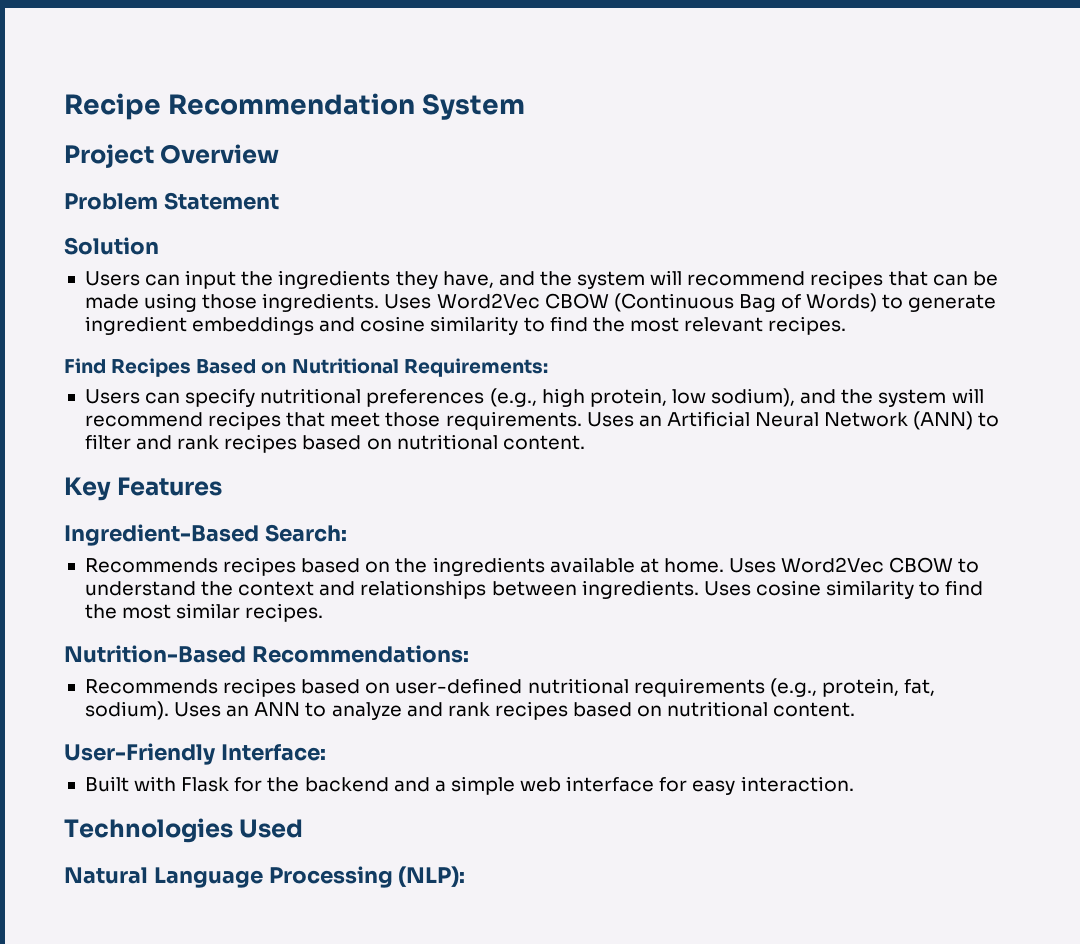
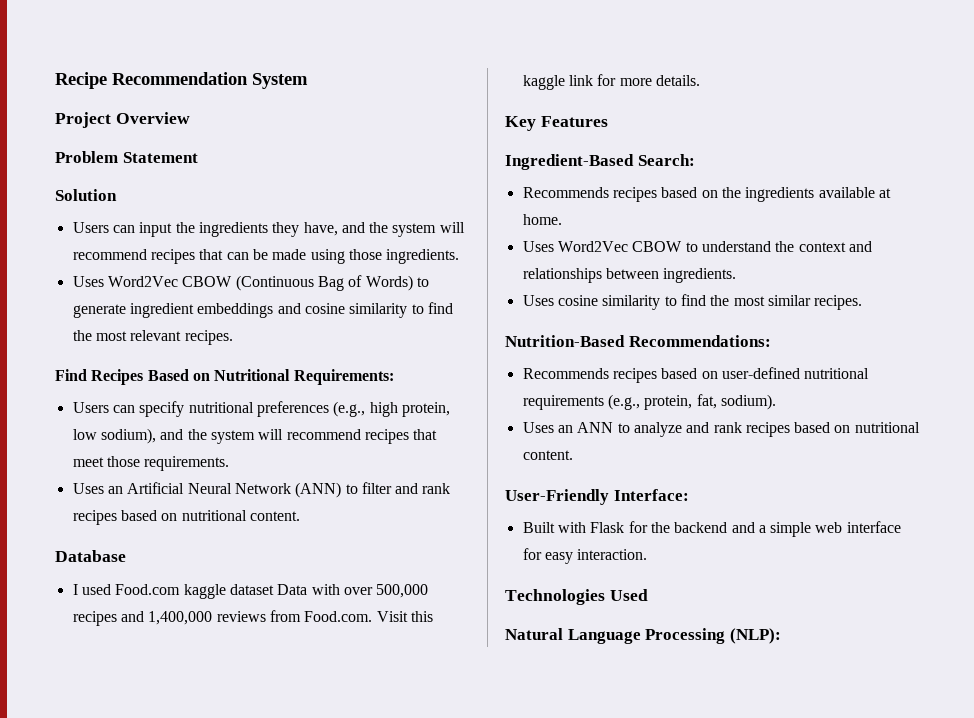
(380, 302) none -> (460, 256) //
(582, 420) none -> (230, 463) //
(585, 442) none -> [55,550,126,562] [72,584,429,599] [72,610,433,626] [522,74,700,90] // Database // I used Food.com kaggle dataset Data with over 500,000 recipes and 1,400,000 reviews from Food.com. Visit this kaggle link for more details.
(724, 565) none -> (562, 219) //
(699, 589) none -> (737, 275) //
(169, 710) none -> (776, 402) //

